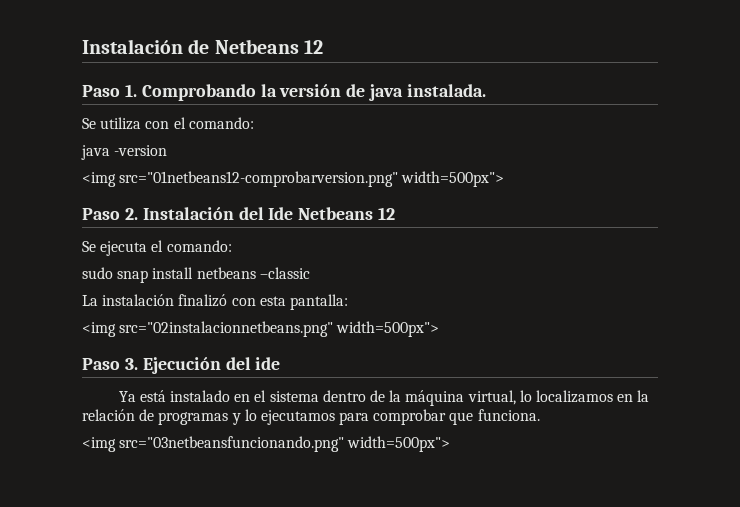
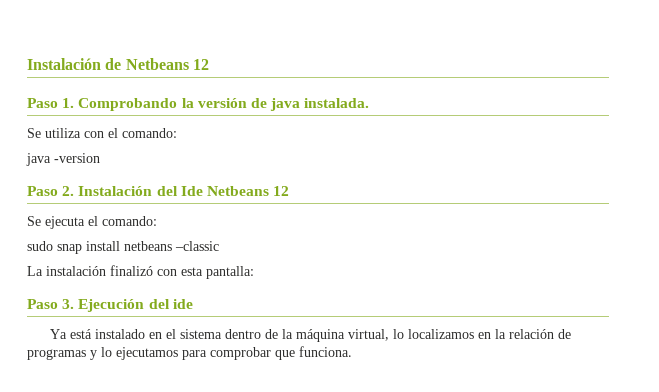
[82,171,505,187] // <img src="01netbeans12-comprobarversion.png" width=500px"> -> (100, 158) none
[82,321,440,337] // <img src="02instalacionnetbeans.png" width=500px"> -> (254, 272) none
[82,436,451,452] // <img src="03netbeansfuncionando.png" width=500px"> -> (352, 351) none

